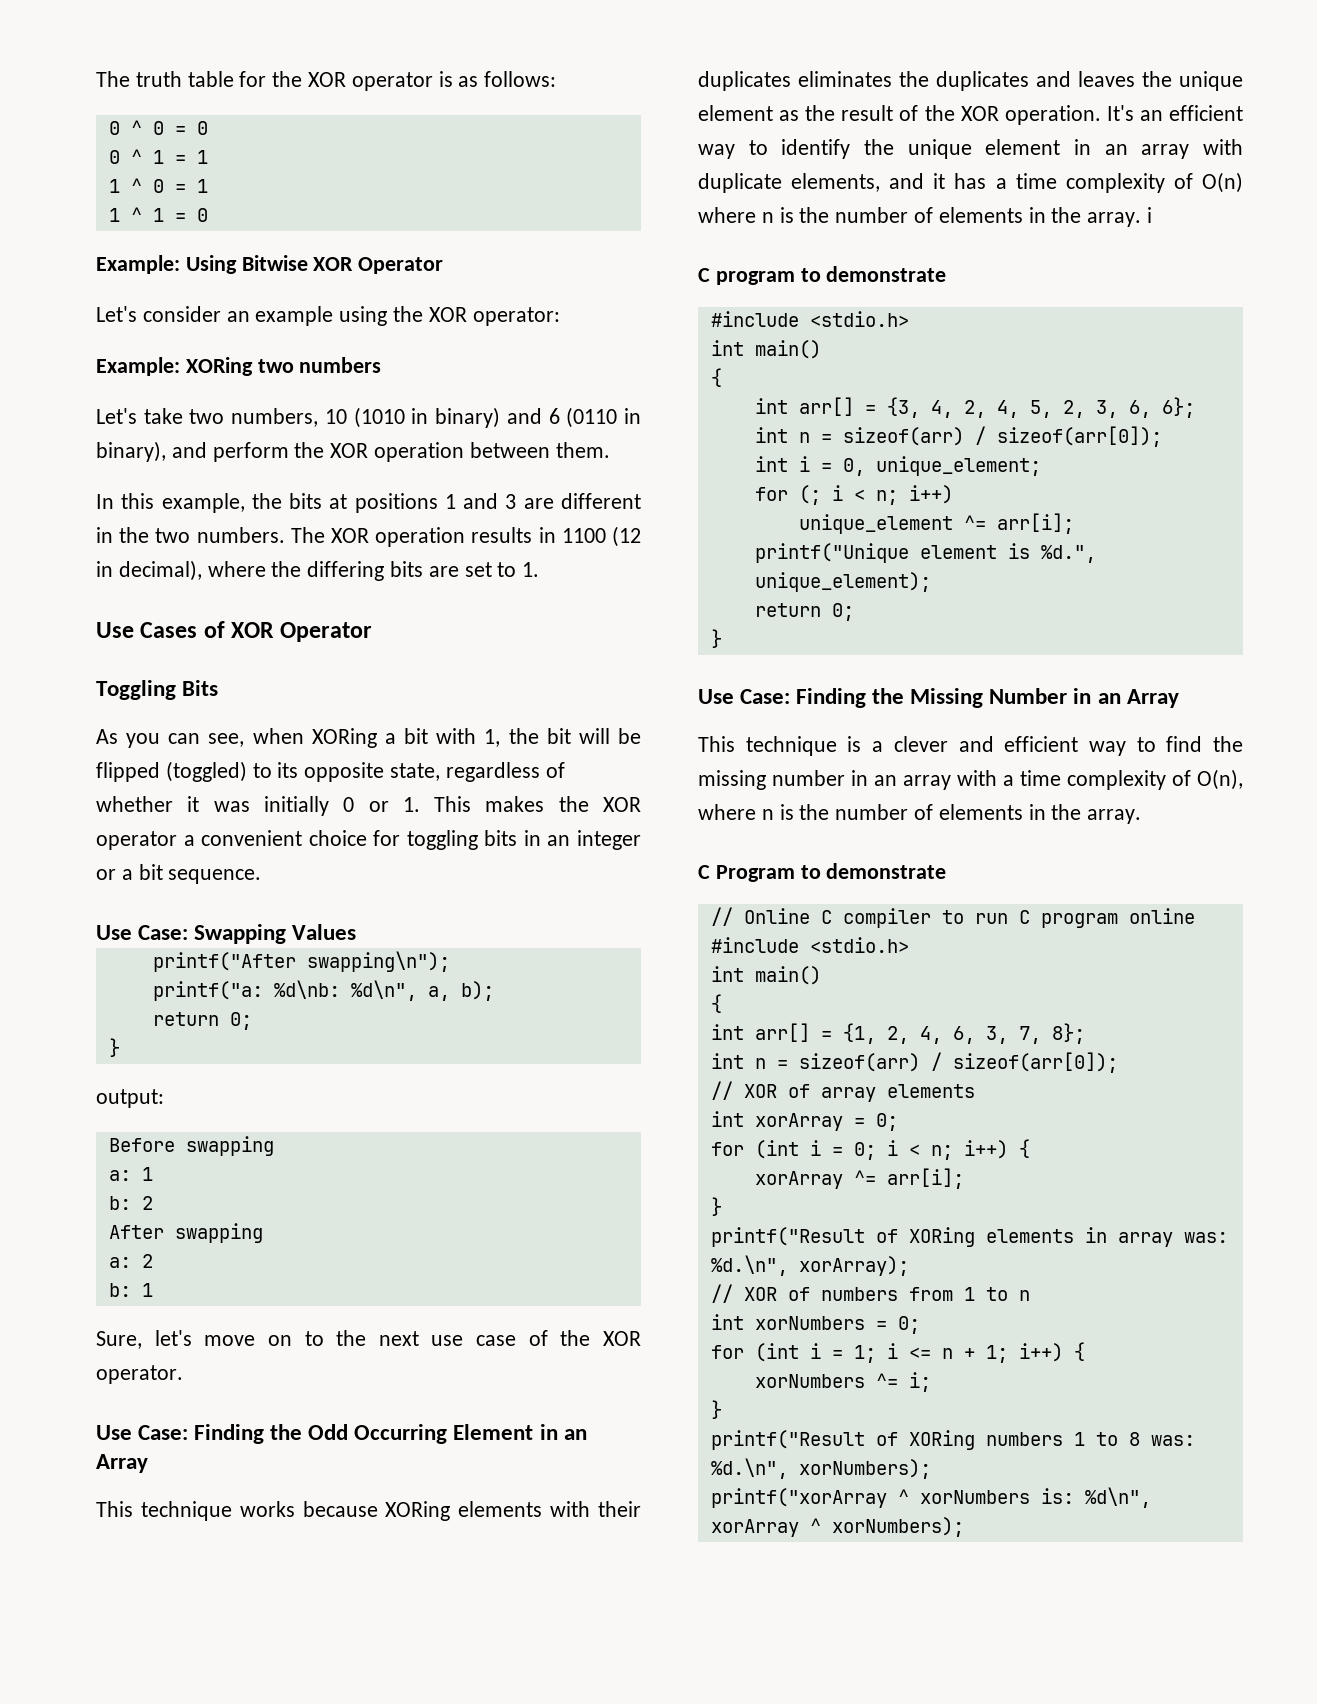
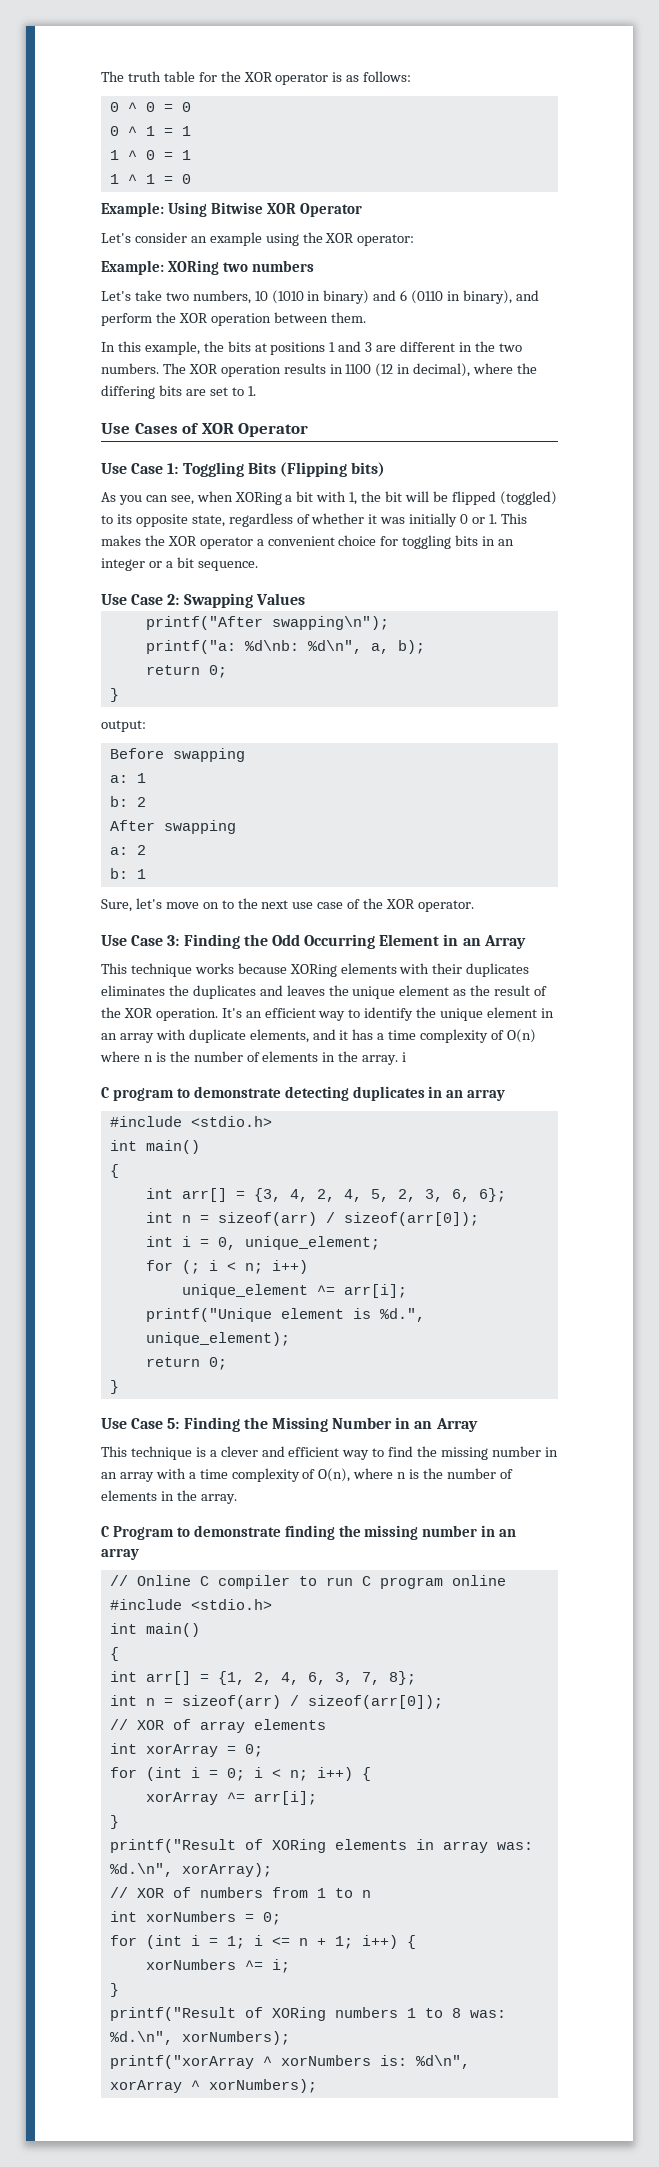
(373, 632) none -> [101,463,179,474] Use Case 1:
(219, 688) none -> [279,462,386,477] (Flipping bits)
[138,925,189,940] Case: -> [131,594,180,605] Case 2:
[138,1425,189,1440] Case: -> [131,935,180,946] Case 3:
(947, 274) none -> [284,1086,506,1101] detecting duplicates in an array
[740,689,791,704] Case: -> [131,1418,180,1429] Case 5:
(947, 871) none -> [284,1525,517,1540] [101,1548,139,1560] finding the missing number in an array

